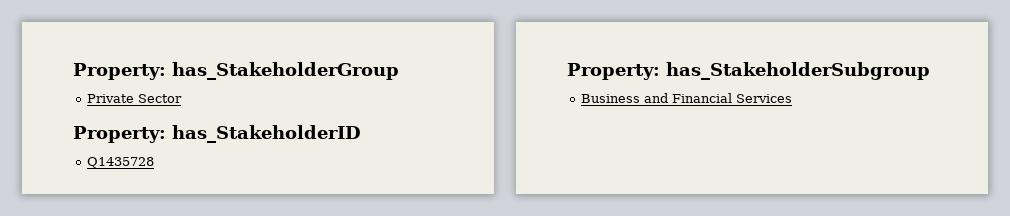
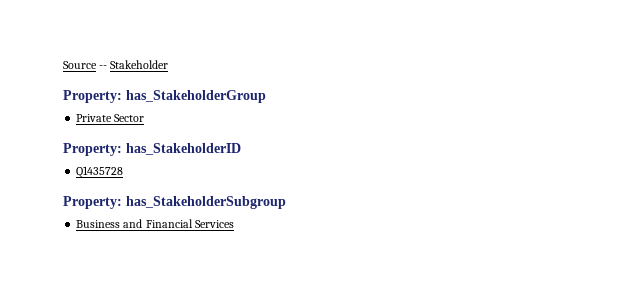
(73, 71) none -> [63,60,169,69] Source -- Stakeholder //

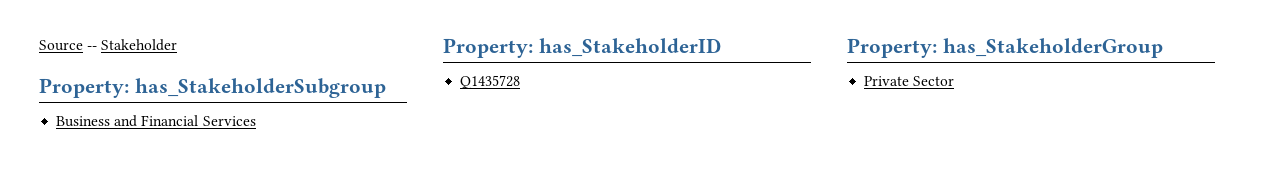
[63,90,266,103] [76,114,145,122] [63,143,241,156] [76,166,124,178] // Property: has_StakeholderGroup // Private Sector // Property: has_StakeholderID // Q1435728 -> (178, 45) none
(234, 224) none -> [443,38,721,58] [460,75,521,89] [847,38,1163,58] [864,76,955,86] // Property: has_StakeholderID // Q1435728 // Property: has_StakeholderGroup // Private Sector

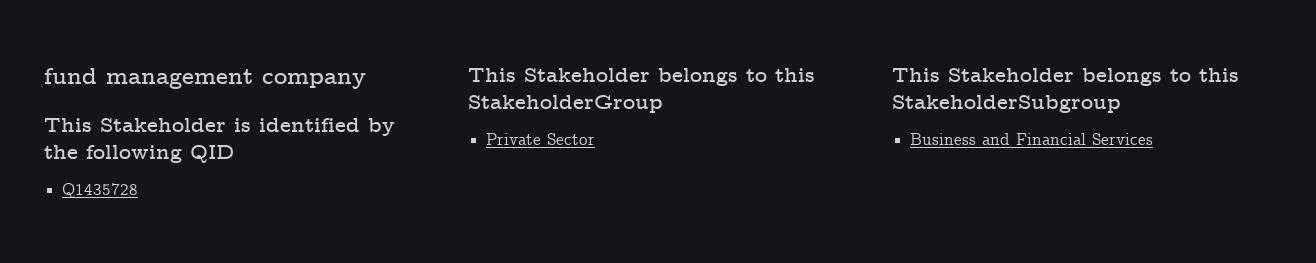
[39,39,178,51] [39,78,386,98] [56,115,256,127] [443,38,721,58] [460,75,521,89] [847,38,1163,58] [864,76,955,86] Source -- Stakeholder // Property: has_StakeholderSubgroup // Business and Financial Services // Property: has_StakeholderID // Q1435728 // Property: has_StakeholderGroup // Private Sector -> [44,68,366,89] [44,118,395,136] [44,145,234,163] [62,183,139,198] [468,68,815,86] [468,95,663,113] [486,133,596,145] [892,68,1239,86] [892,95,1121,113] [910,133,1154,145] fund management company // This Stakeholder is identified by the following QID // Q1435728 // This Stakeholder belongs to this StakeholderGroup // Private Sector // This Stakeholder belongs to this StakeholderSubgroup // Business and Financial Services

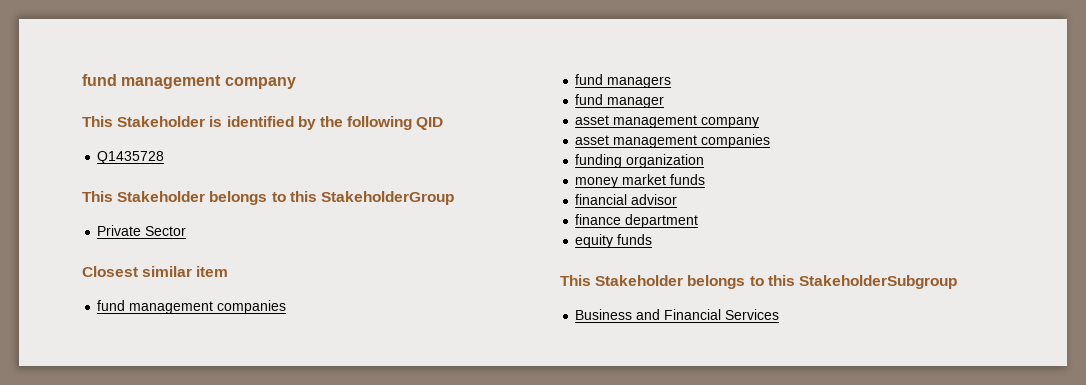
(596, 139) none -> [82,266,229,277] [97,300,287,314] [575,74,672,88] [575,94,665,108] [575,115,760,128] [575,134,771,148] [575,154,705,168] [575,174,706,188] [575,194,678,205] [575,214,699,228] [575,234,653,248] // Closest similar item // fund management companies // fund managers // fund manager // asset management company // asset management companies // funding organization // money market funds // financial advisor // finance department // equity funds

